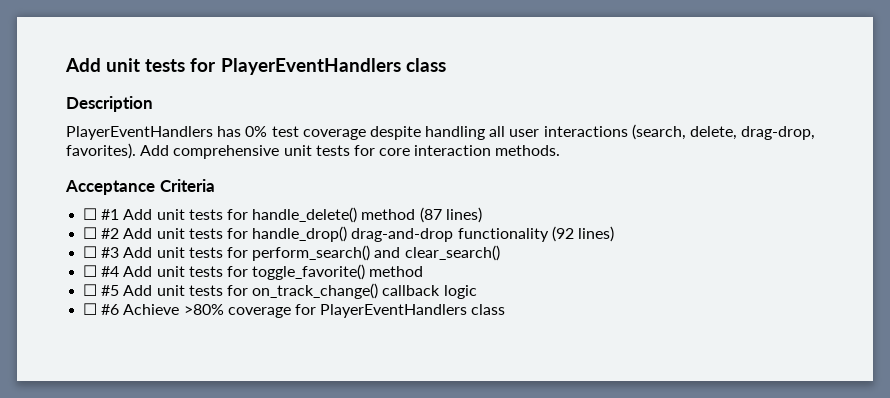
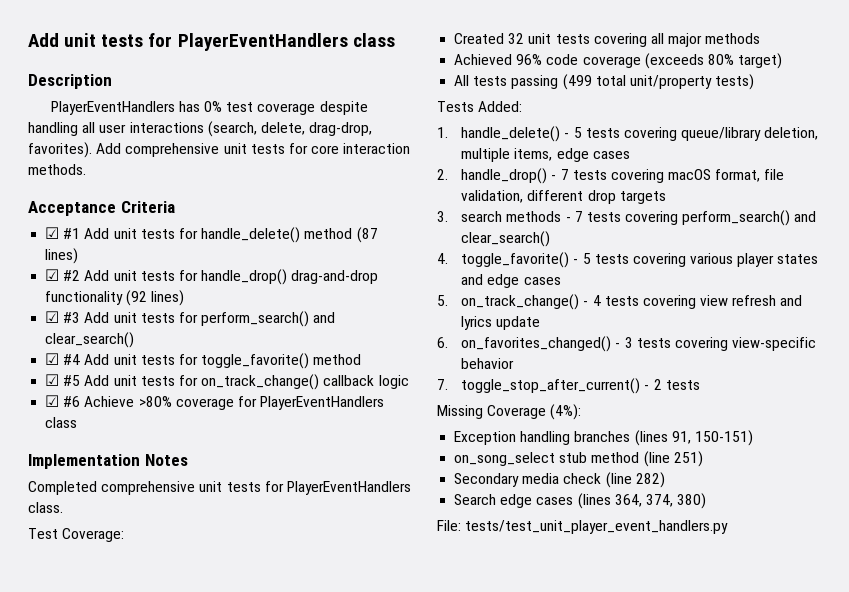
[83,208,98,220] ☐ -> [45,227,60,239] ☑
[83,227,98,239] ☐ -> [45,269,60,281] ☑
[83,246,98,258] ☐ -> [45,311,60,323] ☑
[83,265,98,277] ☐ -> [45,353,60,365] ☑
[83,284,98,296] ☐ -> [45,374,60,386] ☑
[83,303,98,315] ☐ -> [45,395,60,407] ☑
(506, 309) none -> [28,454,188,469] [28,481,411,495] [28,502,63,513] [28,528,125,542] [454,33,761,47] [454,53,783,69] [454,74,755,90] [437,101,523,112] [437,126,819,142] [461,148,630,162] [437,168,785,184] [461,190,666,204] [437,210,817,226] [461,231,551,247] [437,252,819,268] [461,274,561,288] [437,294,803,310] [461,316,541,330] [437,336,817,352] [461,358,515,369] [437,378,700,394] [437,404,582,420] [454,430,753,446] [454,451,703,467] [454,472,665,488] [454,493,707,509] [437,520,729,534] // Implementation Notes // Completed comprehensive unit tests for PlayerEventHandlers class. // Test Coverage: // Created 32 unit tests covering all major methods // Achieved 96% code coverage (exceeds 80% target) // All tests passing (499 total unit/property tests) // Tests Added: // 1. handle_delete() - 5 tests covering queue/library deletion, multiple items, edge cases // 2. handle_drop() - 7 tests covering macOS format, file validation, different drop targets // 3. search methods - 7 tests covering perform_search() and clear_search() // 4. toggle_favorite() - 5 tests covering various player states and edge cases // 5. on_track_change() - 4 tests covering view refresh and lyrics update // 6. on_favorites_changed() - 3 tests covering view-specific behavior // 7. toggle_stop_after_current() - 2 tests // Missing Coverage (4%): // Exception handling branches (lines 91, 150-151) // on_song_select stub method (line 251) // Secondary media check (line 282) // Search edge cases (lines 364, 374, 380) // File: tests/test_unit_player_event_handlers.py

